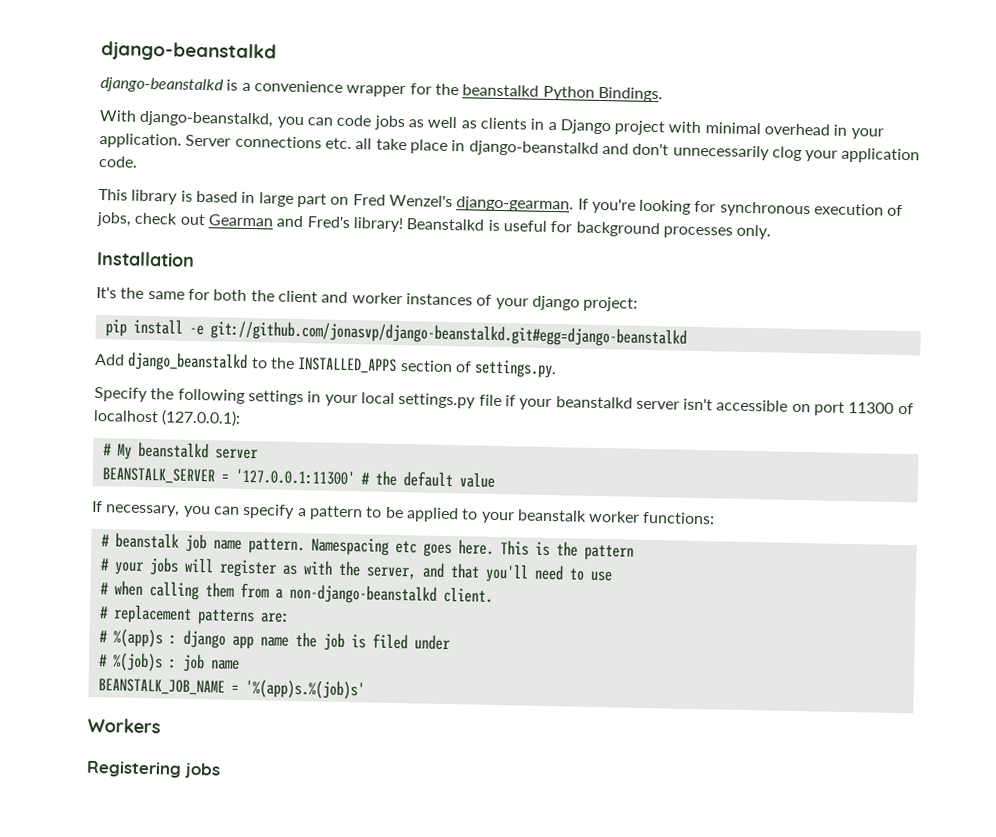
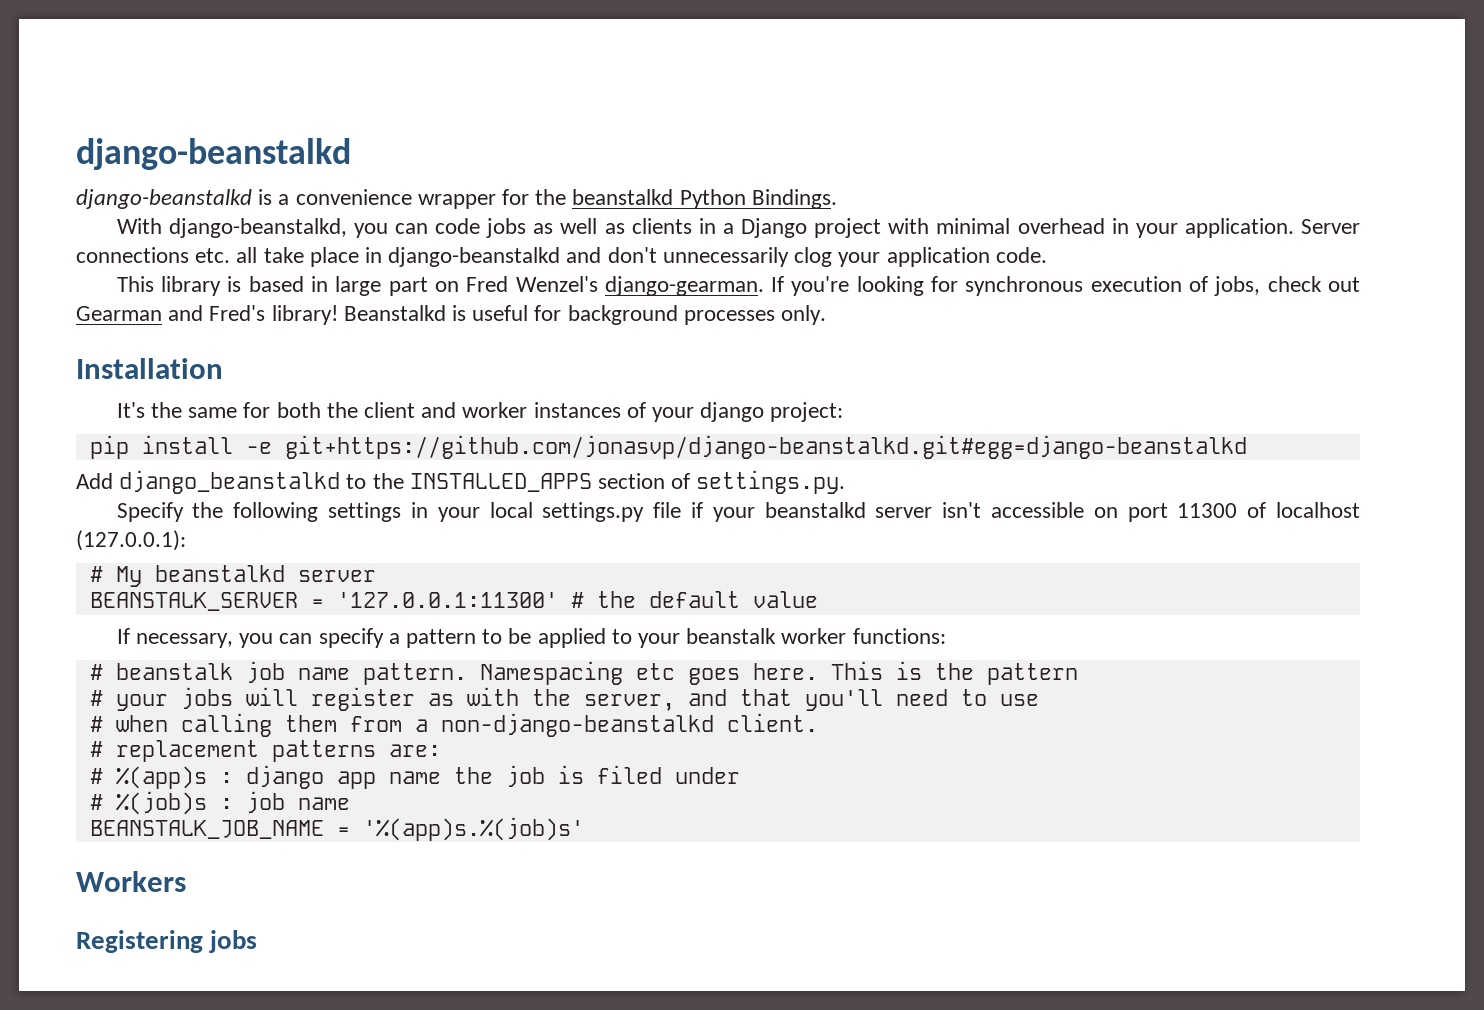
[209,320,687,348] git://github.com/jonasvp/django-beanstalkd.git#egg=django-beanstalkd -> [284,435,1247,459] git+https://github.com/jonasvp/django-beanstalkd.git#egg=django-beanstalkd

